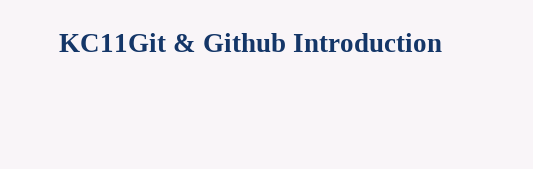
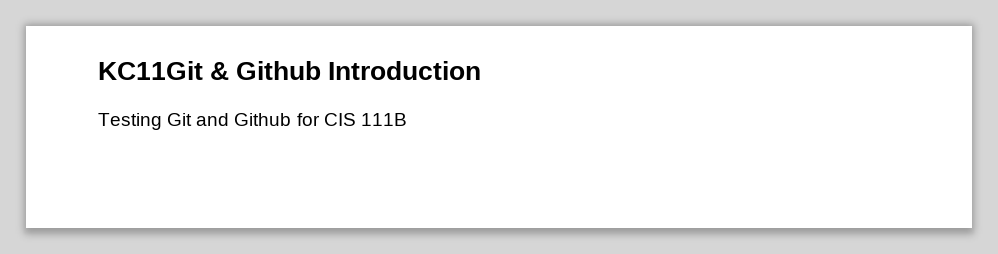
(442, 42) none -> [98,113,407,130] // Testing Git and Github for CIS 111B

